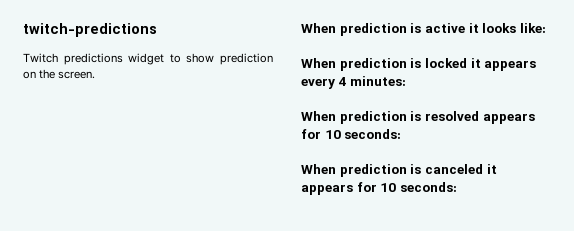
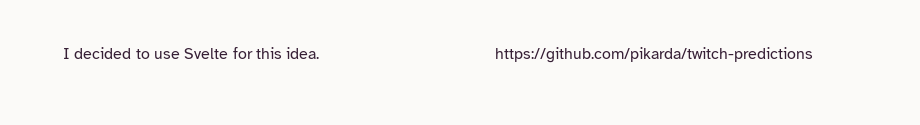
[23,23,157,37] [23,53,273,65] [23,69,96,79] [301,23,546,36] [301,58,537,71] [301,76,407,89] [301,111,535,124] [301,129,402,139] [301,164,497,177] [301,182,457,195] twitch-predictions // Twitch predictions widget to show prediction on the screen. // When prediction is active it looks like: // When prediction is locked it appears every 4 minutes: // When prediction is resolved appears for 10 seconds: // When prediction is canceled it appears for 10 seconds: -> [63,47,813,63] I decided to use Svelte for this idea. https://github.com/pikarda/twitch-predictions

